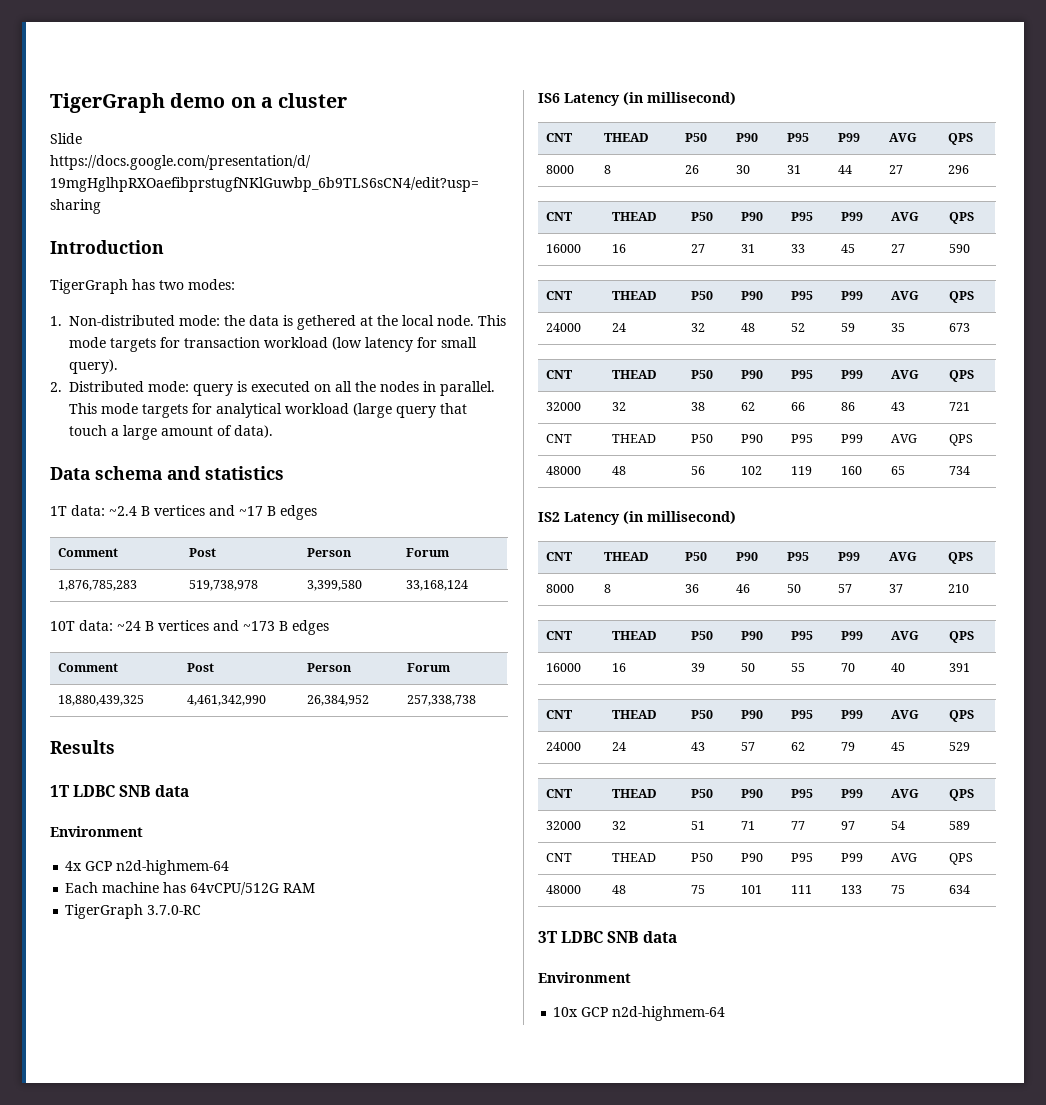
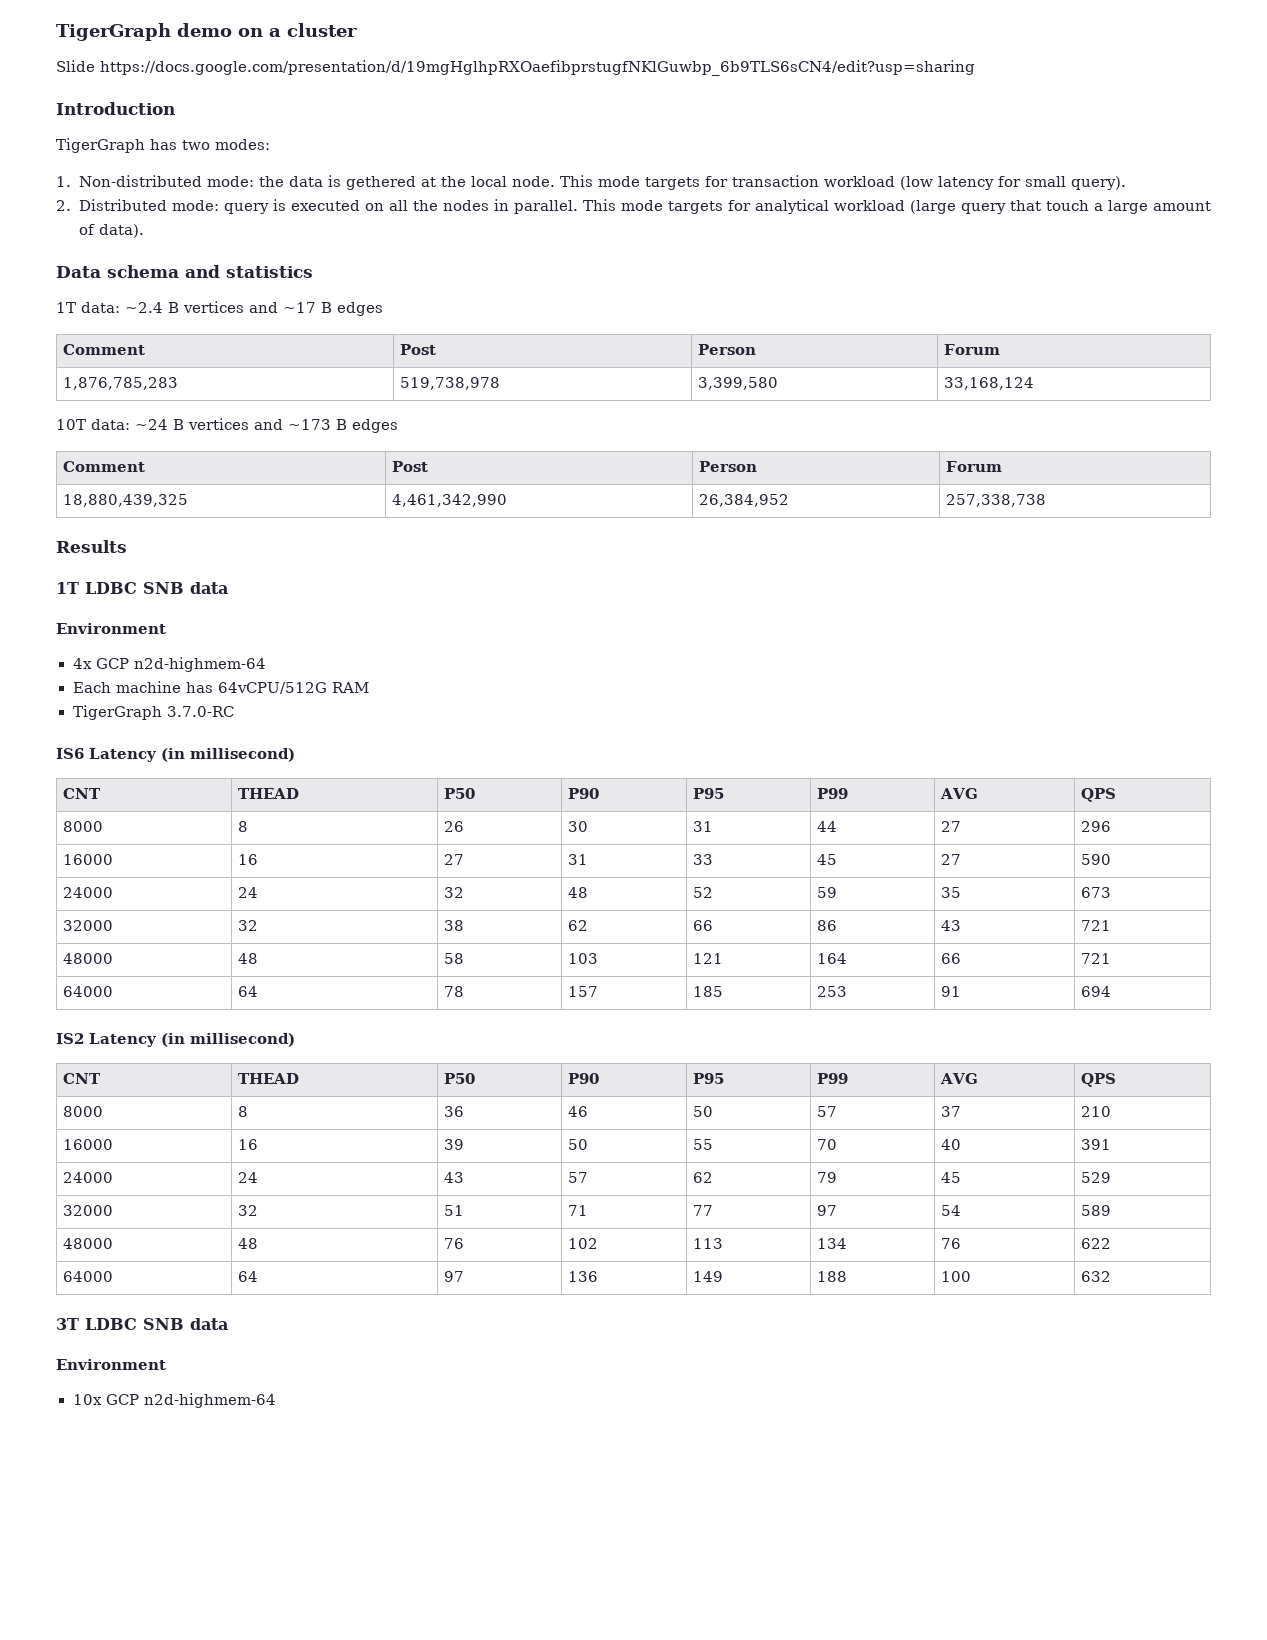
[545,212,573,221] [611,212,657,221] [690,212,713,221] [740,212,763,221] [790,212,813,221] [840,212,863,221] [890,212,919,221] [948,212,974,224] // CNT | THEAD | P50 | P90 | P95 | P99 | AVG | QPS -> (1111, 826) none
[545,291,573,300] [611,291,657,300] [690,291,713,300] [740,291,763,300] [790,291,813,300] [840,291,863,300] [890,291,919,300] [948,291,974,303] // CNT | THEAD | P50 | P90 | P95 | P99 | AVG | QPS -> (1111, 859) none
[545,370,573,379] [611,370,657,379] [690,370,713,379] [740,370,763,379] [790,370,813,379] [840,370,863,379] [890,370,919,379] [948,370,974,382] // CNT | THEAD | P50 | P90 | P95 | P99 | AVG | QPS -> (1111, 892) none
[545,434,572,443] [611,434,656,443] [690,434,713,443] [740,434,763,443] [790,434,813,443] [840,434,863,443] [890,434,917,443] [948,434,973,446] [545,466,581,475] [611,466,626,475] [690,466,705,475] [740,466,762,475] [790,466,812,475] [840,466,862,475] [890,466,905,475] [948,466,970,475] CNT | THEAD | P50 | P90 | P95 | P99 | AVG | QPS // 48000 | 48 | 56 | 102 | 119 | 160 | 65 | 734 -> [62,953,113,964] [237,953,258,964] [443,953,464,964] [567,953,598,964] [692,953,723,964] [816,953,847,964] [940,953,961,964] [1080,953,1111,964] [62,986,113,997] [237,986,258,997] [443,986,464,997] [567,986,598,997] [692,986,723,997] [816,986,847,997] [940,986,961,997] [1080,986,1111,997] 48000 | 48 | 58 | 103 | 121 | 164 | 66 | 721 // 64000 | 64 | 78 | 157 | 185 | 253 | 91 | 694
[545,631,573,640] [611,631,657,640] [690,631,713,640] [740,631,763,640] [790,631,813,640] [840,631,863,640] [890,631,919,640] [948,631,974,643] // CNT | THEAD | P50 | P90 | P95 | P99 | AVG | QPS -> (1111, 1111) none
[545,710,573,719] [611,710,657,719] [690,710,713,719] [740,710,763,719] [790,710,813,719] [840,710,863,719] [890,710,919,719] [948,710,974,722] // CNT | THEAD | P50 | P90 | P95 | P99 | AVG | QPS -> (1111, 1144) none
[545,789,573,798] [611,789,657,798] [690,789,713,798] [740,789,763,798] [790,789,813,798] [840,789,863,798] [890,789,919,798] [948,789,974,801] // CNT | THEAD | P50 | P90 | P95 | P99 | AVG | QPS -> (1111, 1177) none
[545,853,572,862] [611,853,656,862] [690,853,713,862] [740,853,763,862] [790,853,813,862] [840,853,863,862] [890,853,917,862] [948,853,973,865] [545,885,581,894] [611,885,626,894] [690,885,705,894] [740,885,762,894] [790,885,812,894] [840,885,862,894] [890,885,905,894] [948,885,970,894] CNT | THEAD | P50 | P90 | P95 | P99 | AVG | QPS // 48000 | 48 | 75 | 101 | 111 | 133 | 75 | 634 -> [62,1238,113,1249] [237,1238,258,1249] [443,1238,464,1249] [567,1238,598,1249] [692,1238,723,1249] [816,1238,847,1249] [940,1238,961,1249] [1080,1238,1111,1249] [62,1271,113,1282] [237,1271,258,1282] [443,1271,464,1282] [567,1271,598,1282] [692,1271,723,1282] [816,1271,847,1282] [940,1271,971,1282] [1080,1271,1111,1282] 48000 | 48 | 76 | 102 | 113 | 134 | 76 | 622 // 64000 | 64 | 97 | 136 | 149 | 188 | 100 | 632

